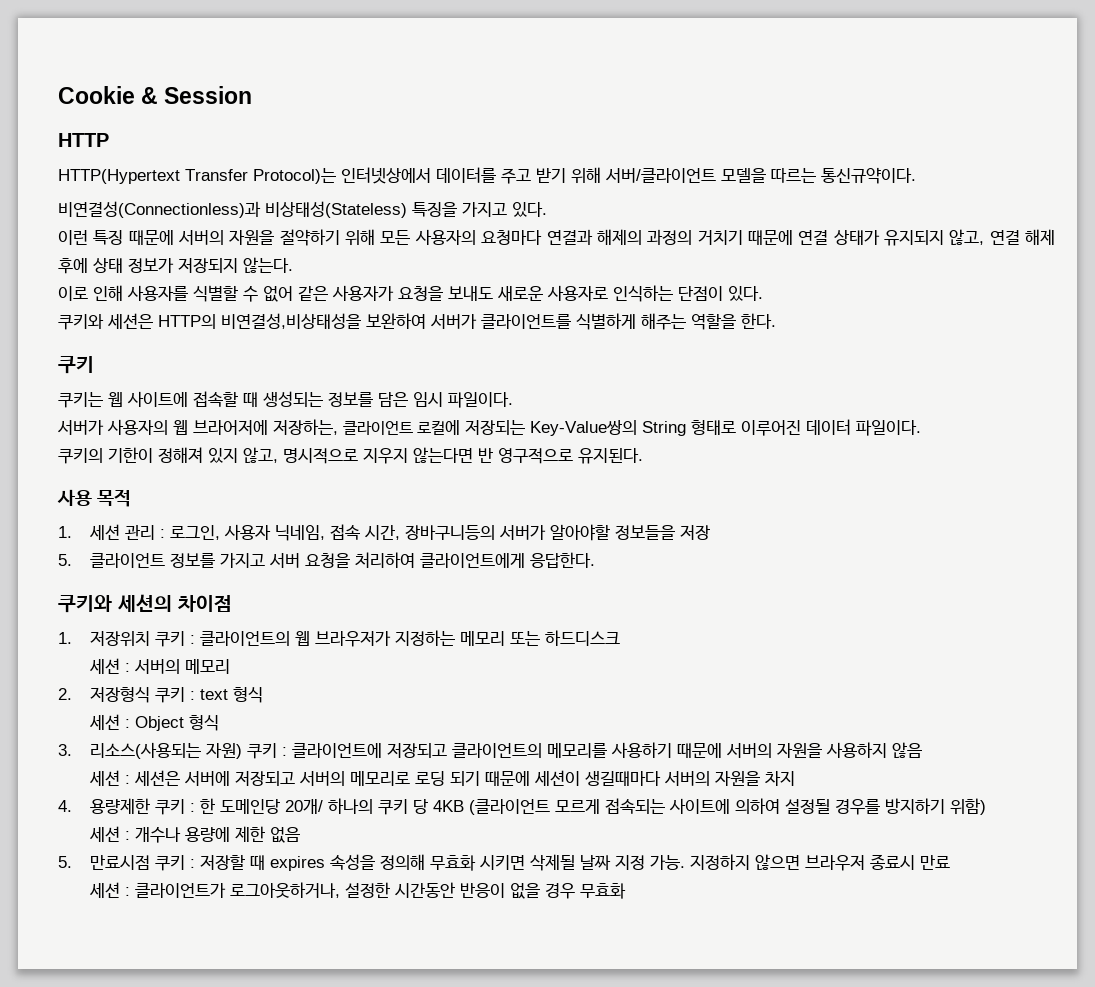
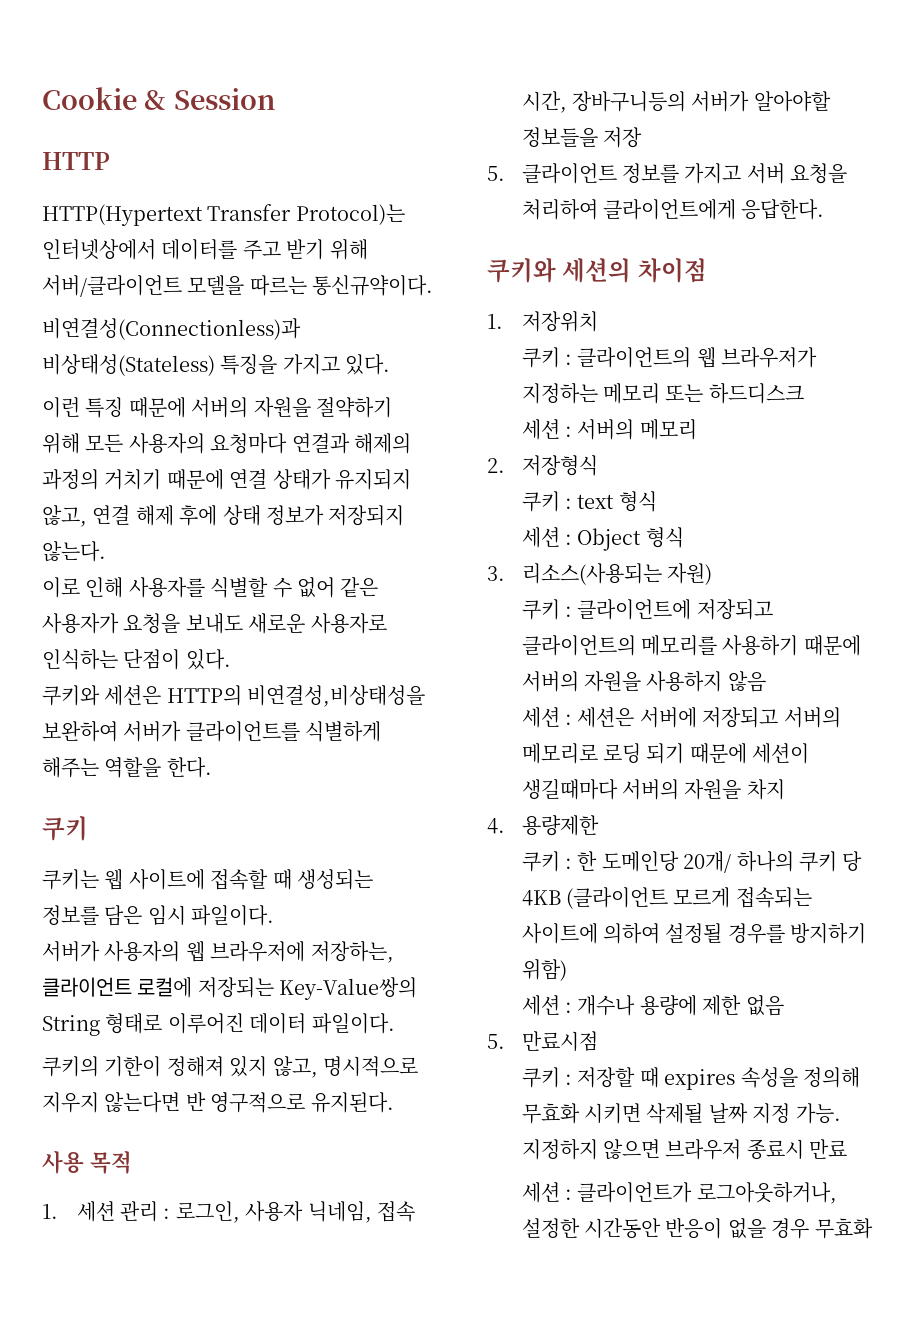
[193,420,268,435] 브라어저에 -> [210,941,306,962] 브라우저에
(150, 639) none -> (598, 321) //
(150, 695) none -> (598, 465) //
(242, 751) none -> (713, 574) //
(150, 806) none -> (599, 825) //
(150, 862) none -> (598, 1041) //

